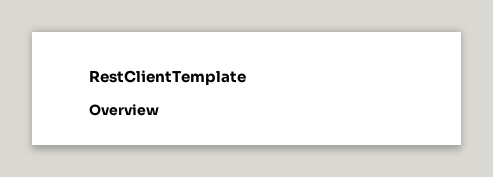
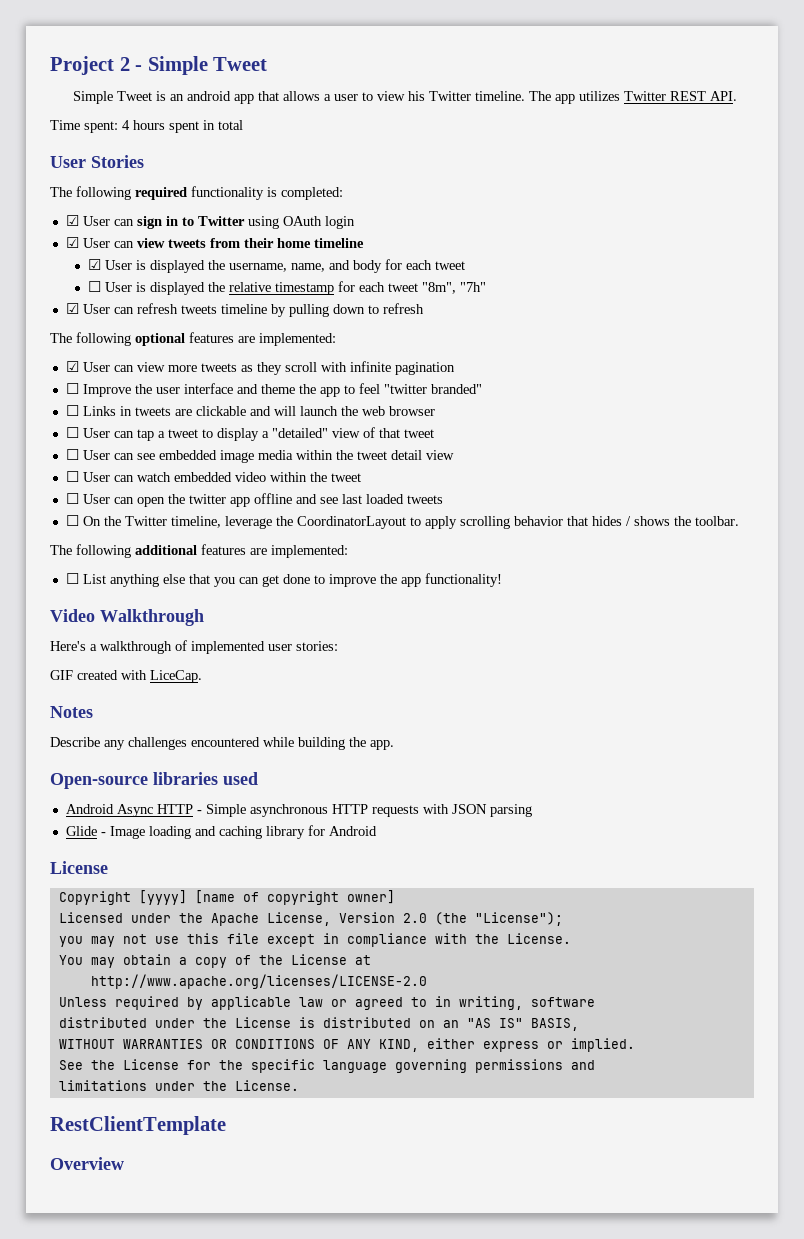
(89, 77) none -> [50,56,268,75] [73,91,738,104] [50,120,243,133] [50,155,144,168] [50,186,343,200] [65,215,355,229] [65,237,364,248] [87,259,465,273] [87,281,486,295] [65,303,424,317] [50,332,336,346] [65,361,455,375] [65,383,482,397] [65,405,435,416] [65,427,434,441] [65,449,454,463] [65,471,361,482] [65,493,443,507] [65,515,739,529] [50,544,348,558] [65,573,502,587] [50,609,204,626] [50,640,338,654] [50,670,202,683] [50,706,93,718] [50,737,394,750] [50,772,258,789] [65,804,532,817] [65,825,377,839] [50,861,108,874] [58,890,395,905] [58,912,563,926] [58,933,571,947] [58,954,371,968] [90,974,427,989] [58,996,595,1010] [58,1017,579,1031] [58,1038,635,1052] [58,1059,595,1073] [58,1080,299,1091] Project 2 - Simple Tweet // Simple Tweet is an android app that allows a user to view his Twitter timeline. The app utilizes Twitter REST API. // Time spent: 4 hours spent in total // User Stories // The following required functionality is completed: // ☑ User can sign in to Twitter using OAuth login // ☑ User can view tweets from their home timeline // ☑ User is displayed the username, name, and body for each tweet // ☐ User is displayed the relative timestamp for each tweet "8m", "7h" // ☑ User can refresh tweets timeline by pulling down to refresh // The following optional features are implemented: // ☑ User can view more tweets as they scroll with infinite pagination // ☐ Improve the user interface and theme the app to feel "twitter branded" // ☐ Links in tweets are clickable and will launch the web browser // ☐ User can tap a tweet to display a "detailed" view of that tweet // ☐ User can see embedded image media within the tweet detail view // ☐ User can watch embedded video within the tweet // ☐ User can open the twitter app offline and see last loaded tweets // ☐ On the Twitter timeline, leverage the CoordinatorLayout to apply scrolling behavior that hides / shows the toolbar. // The following additional features are implemented: // ☐ List anything else that you can get done to improve the app functionality! // Video Walkthrough // Here's a walkthrough of implemented user stories: // GIF created with LiceCap. // Notes // Describe any challenges encountered while building the app. // Open-source libraries used // Android Async HTTP - Simple asynchronous HTTP requests with JSON parsing // Glide - Image loading and caching library for Android // License // Copyright [yyyy] [name of copyright owner] // Licensed under the Apache License, Version 2.0 (the "License"); // you may not use this file except in compliance with the License. // You may obtain a copy of the License at // http://www.apache.org/licenses/LICENSE-2.0 // Unless required by applicable law or agreed to in writing, software // distributed under the License is distributed on an "AS IS" BASIS, // WITHOUT WARRANTIES OR CONDITIONS OF ANY KIND, either express or implied. // See the License for the specific language governing permissions and // limitations under the License. //

